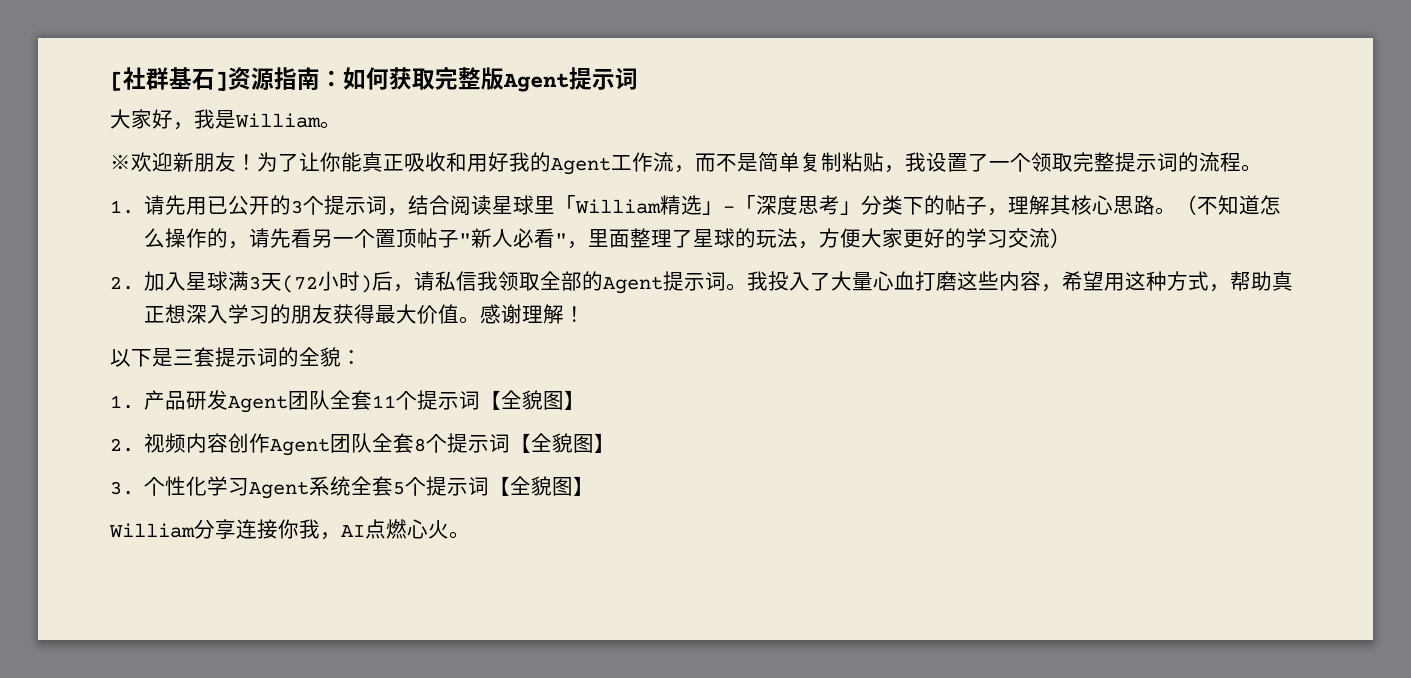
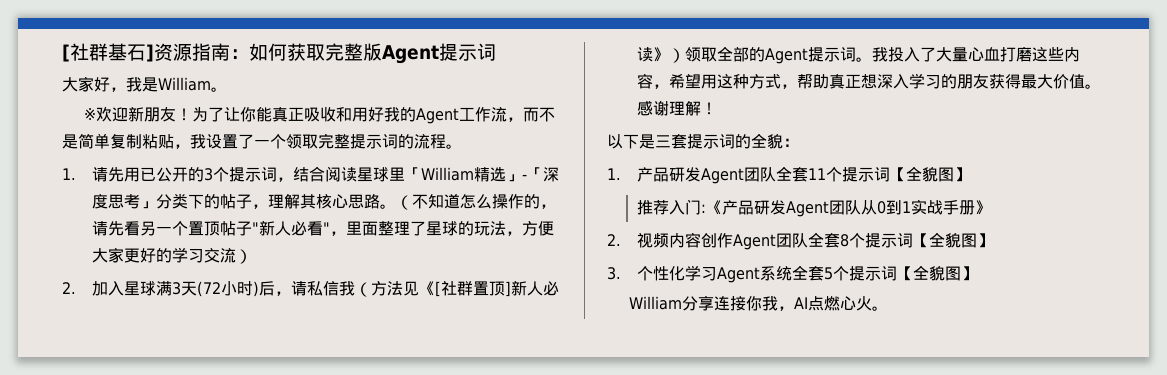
(499, 281) none -> [354,280,559,297] [636,47,685,63] （方法见《[社群置顶]新人必读》）
(586, 400) none -> [636,199,991,217] // 推荐入门:《产品研发Agent团队从0到1实战手册》

